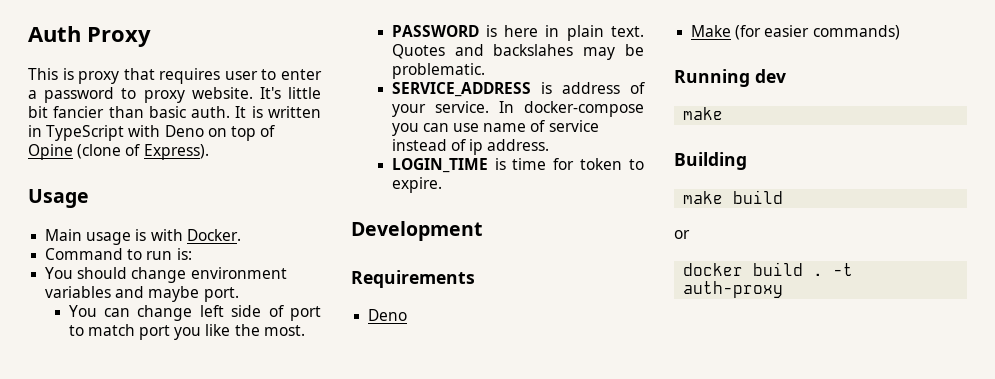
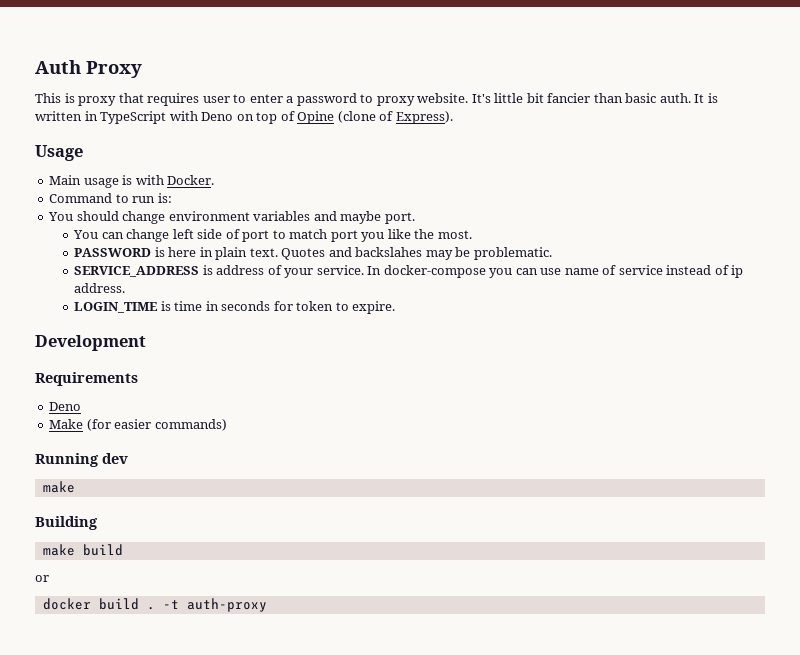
(547, 164) none -> [205,301,271,311] in seconds

